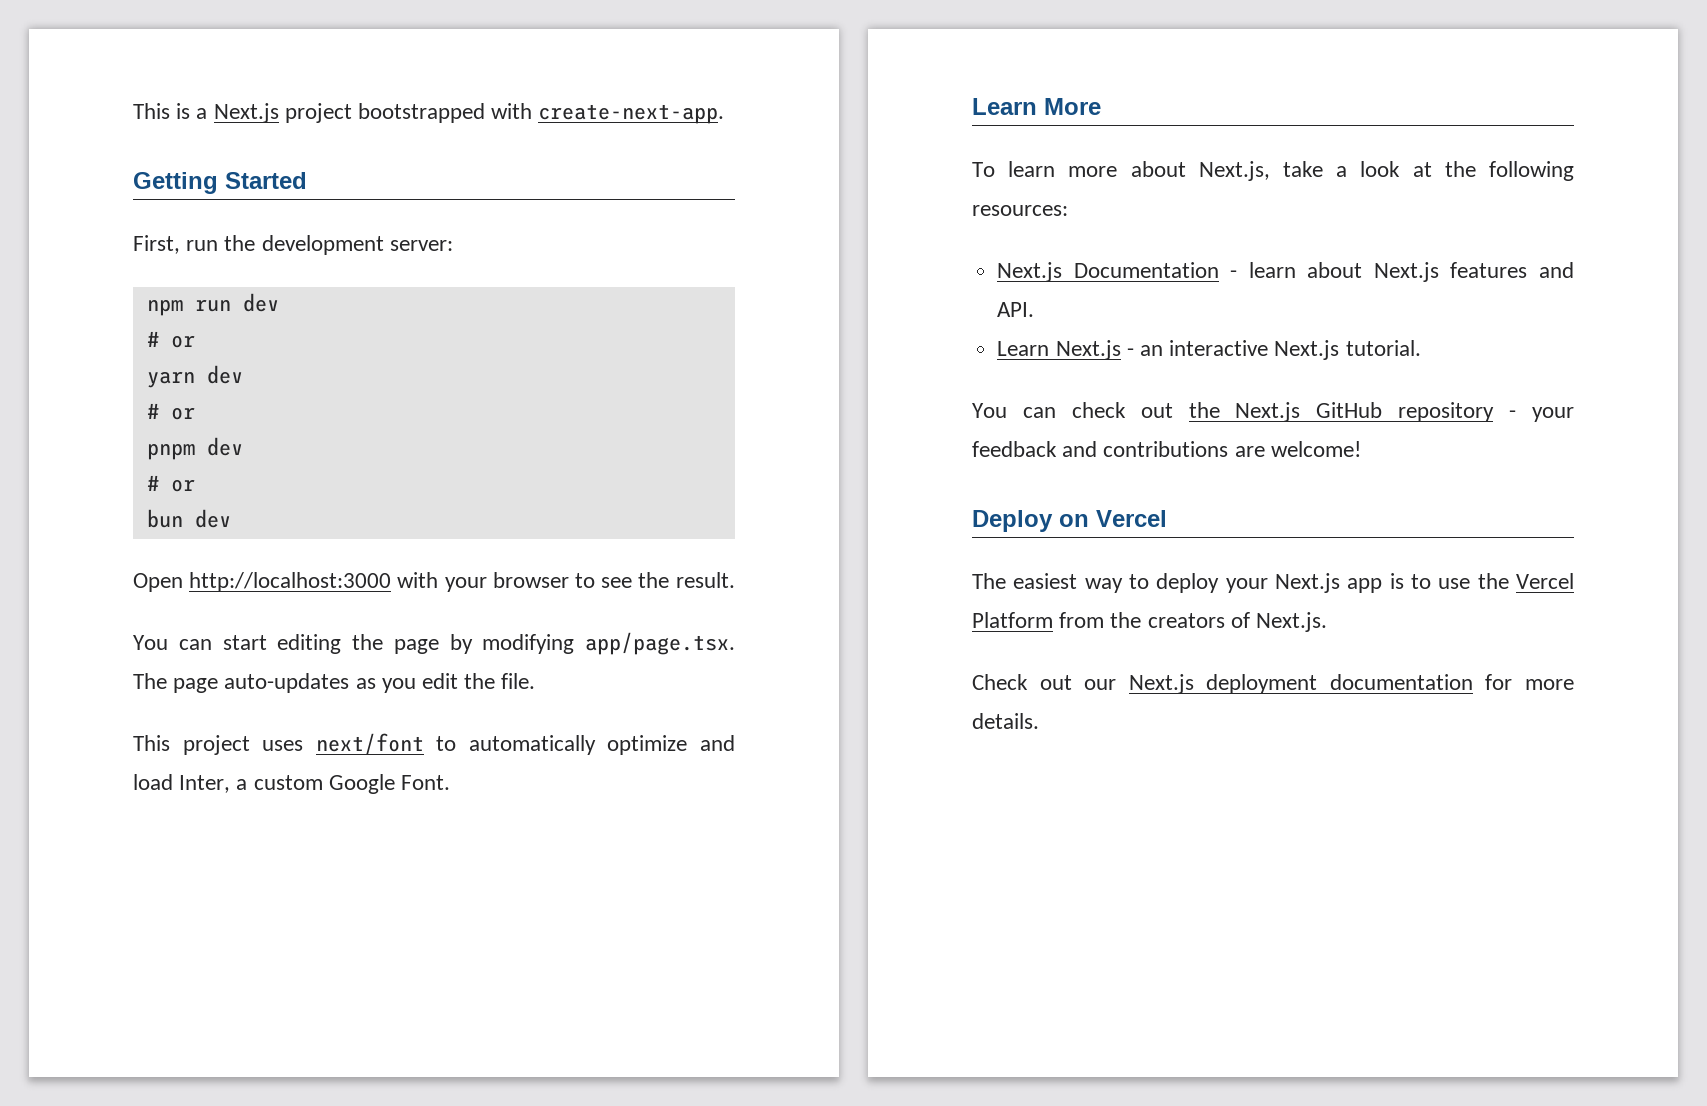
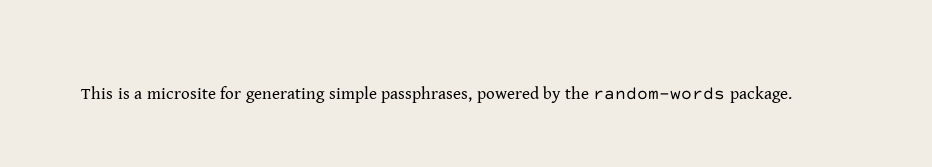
[213,103,725,124] [133,172,307,194] [133,235,453,255] [146,293,279,316] [146,331,195,348] [146,365,243,388] [146,403,195,420] [146,437,243,460] [146,475,195,492] [146,509,231,528] [133,572,735,592] [133,632,735,655] [133,673,536,693] [133,733,735,755] [133,774,451,794] [972,98,1101,115] [972,161,1574,181] [972,205,1068,216] [997,262,1574,282] [997,302,1035,317] [997,340,1421,360] [972,402,1574,422] [972,441,1361,457] [972,510,1167,532] [972,573,1574,593] [972,612,1328,632] [972,674,1574,694] [972,713,1039,729] Next.js project bootstrapped with create-next-app. // Getting Started // First, run the development server: // npm run dev // # or // yarn dev // # or // pnpm dev // # or // bun dev // Open http://localhost:3000 with your browser to see the result. // You can start editing the page by modifying app/page.tsx. The page auto-updates as you edit the file. // This project uses next/font to automatically optimize and load Inter, a custom Google Font. // Learn More // To learn more about Next.js, take a look at the following resources: // Next.js Documentation - learn about Next.js features and API. // Learn Next.js - an interactive Next.js tutorial. // You can check out the Next.js GitHub repository - your feedback and contributions are welcome! // Deploy on Vercel // The easiest way to deploy your Next.js app is to use the Vercel Platform from the creators of Next.js. // Check out our Next.js deployment documentation for more details. -> [146,86,793,103] microsite for generating simple passphrases, powered by the random-words package.

